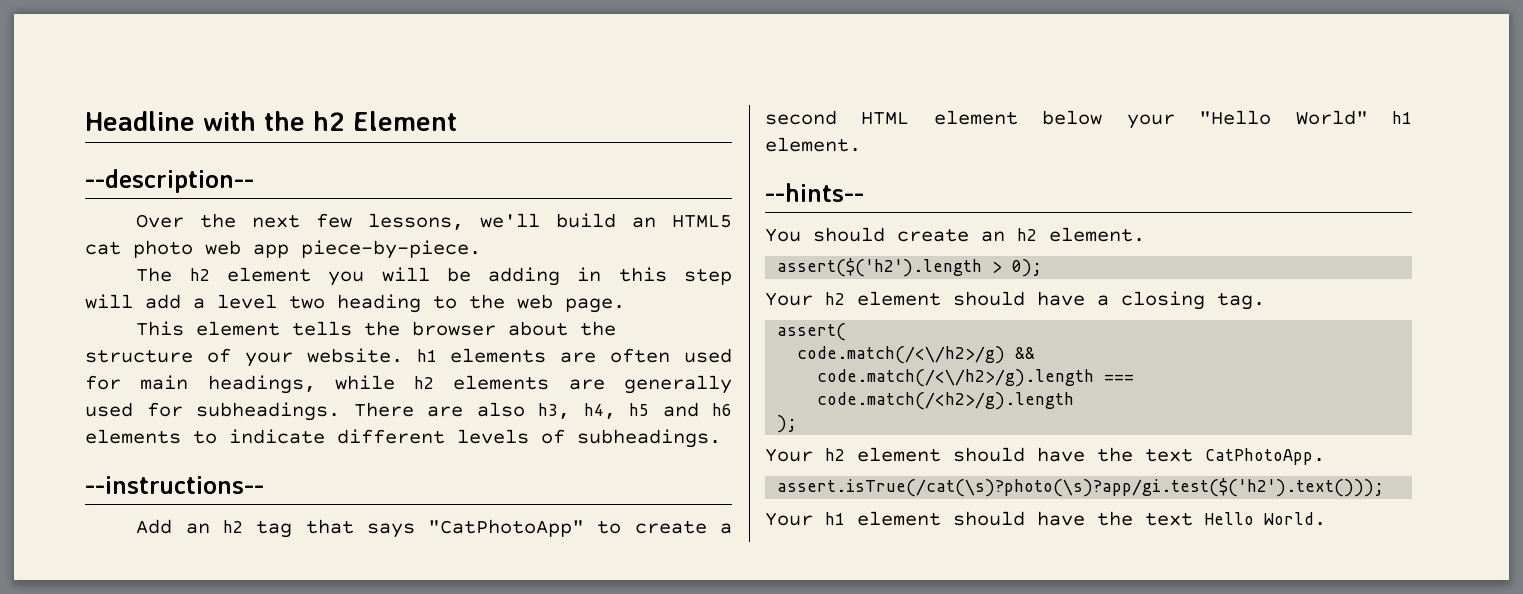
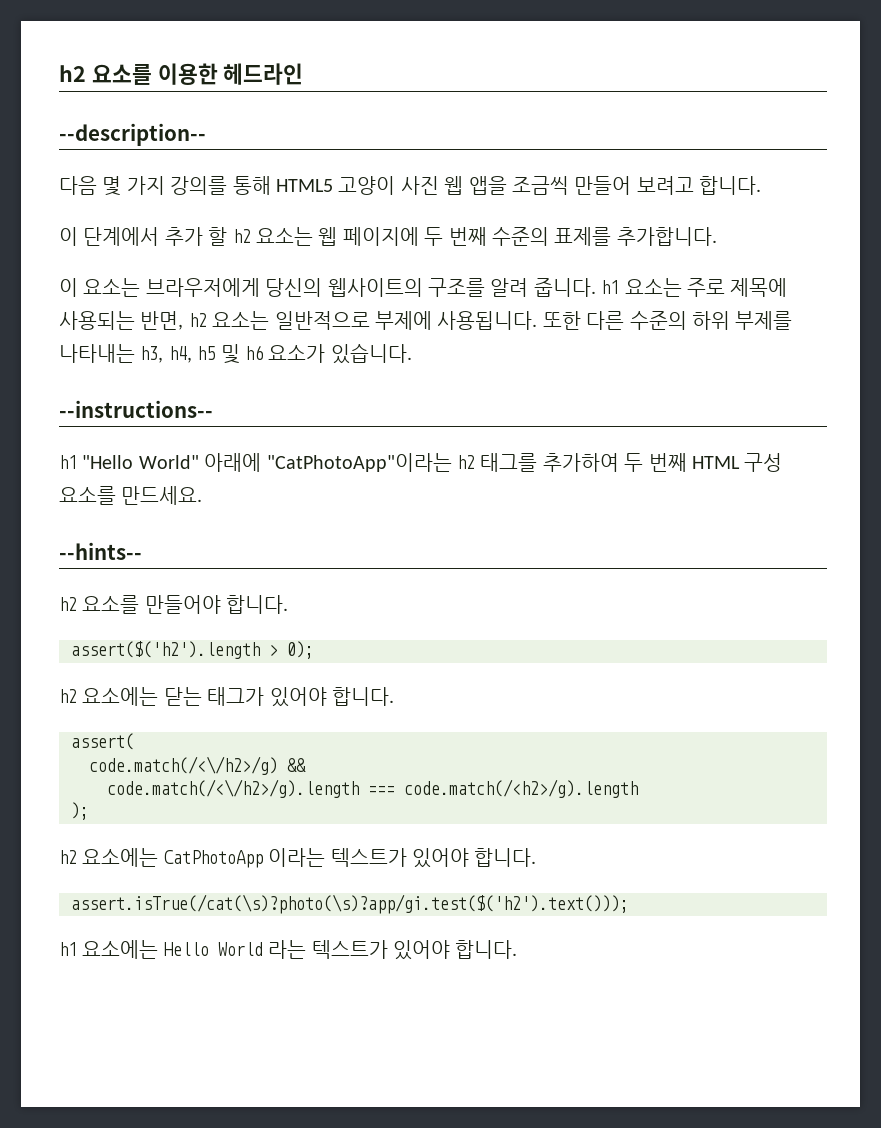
[85,111,457,131] [85,169,254,193] [136,213,732,230] [85,240,481,259] [136,267,732,286] [85,294,625,313] [136,321,617,336] [85,348,732,367] [85,375,732,394] [85,402,732,421] [85,429,721,448] [85,476,264,494] [136,519,732,538] [765,110,1412,129] [765,137,861,152] [765,183,864,202] [765,227,1145,242] [777,258,1043,277] [765,291,1265,310] Headline with the h2 Element // --description-- // Over the next few lessons, we'll build an HTML5 cat photo web app piece-by-piece. // The h2 element you will be adding in this step will add a level two heading to the web page. // This element tells the browser about the structure of your website. h1 elements are often used for main headings, while h2 elements are generally used for subheadings. There are also h3, h4, h5 and h6 elements to indicate different levels of subheadings. // --instructions-- // Add an h2 tag that says "CatPhotoApp" to create a second HTML element below your "Hello World" h1 element. // --hints-- // You should create an h2 element. // assert($('h2').length > 0); // Your h2 element should have a closing tag. -> [59,63,304,85] [59,123,206,146] [59,176,762,196] [59,227,717,246] [59,278,788,297] [59,311,793,330] [59,343,412,364] [59,400,213,418] [59,453,783,472] [59,486,203,505] [59,542,142,560] [59,595,289,614] [71,641,314,659] [59,687,394,707] h2 요소를 이용한 헤드라인 // --description-- // 다음 몇 가지 강의를 통해 HTML5 고양이 사진 웹 앱을 조금씩 만들어 보려고 합니다. // 이 단계에서 추가 할 h2 요소는 웹 페이지에 두 번째 수준의 표제를 추가합니다. // 이 요소는 브라우저에게 당신의 웹사이트의 구조를 알려 줍니다. h1 요소는 주로 제목에 사용되는 반면, h2 요소는 일반적으로 부제에 사용됩니다. 또한 다른 수준의 하위 부제를 나타내는 h3, h4, h5 및 h6 요소가 있습니다. // --instructions-- // h1 "Hello World" 아래에 "CatPhotoApp"이라는 h2 태그를 추가하여 두 번째 HTML 구성 요소를 만드세요. // --hints-- // h2 요소를 만들어야 합니다. // assert($('h2').length > 0); // h2 요소에는 닫는 태그가 있어야 합니다.
[765,447,1325,465] [777,478,1385,497] [765,511,1326,526] Your h2 element should have the text CatPhotoApp. // assert.isTrue(/cat(\s)?photo(\s)?app/gi.test($('h2').text())); // Your h1 element should have the text Hello World. -> [59,848,537,868] [71,894,629,914] [59,940,518,960] h2 요소에는 CatPhotoApp 이라는 텍스트가 있어야 합니다. // assert.isTrue(/cat(\s)?photo(\s)?app/gi.test($('h2').text())); // h1 요소에는 Hello World 라는 텍스트가 있어야 합니다.

